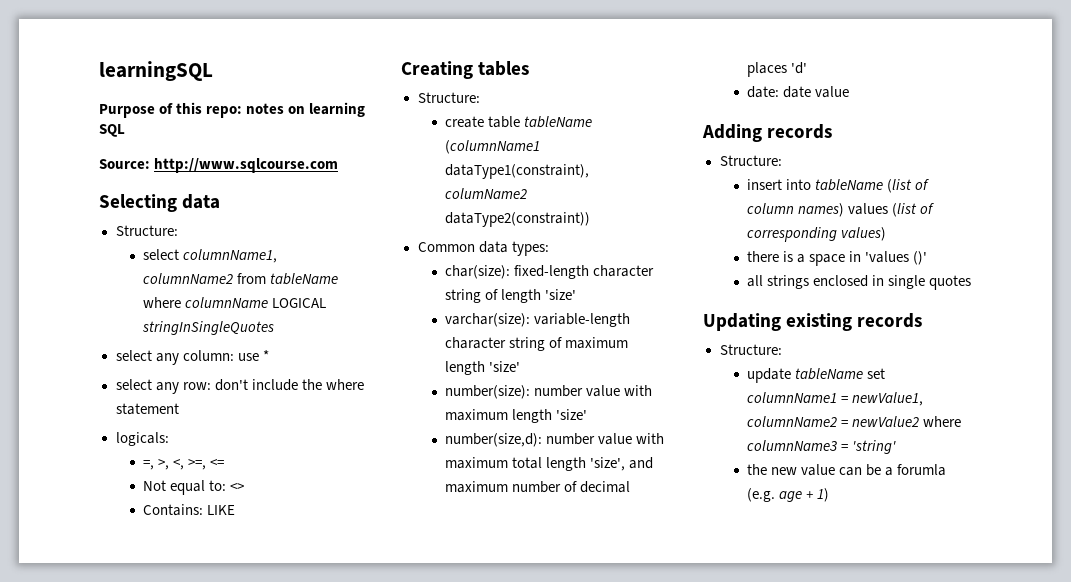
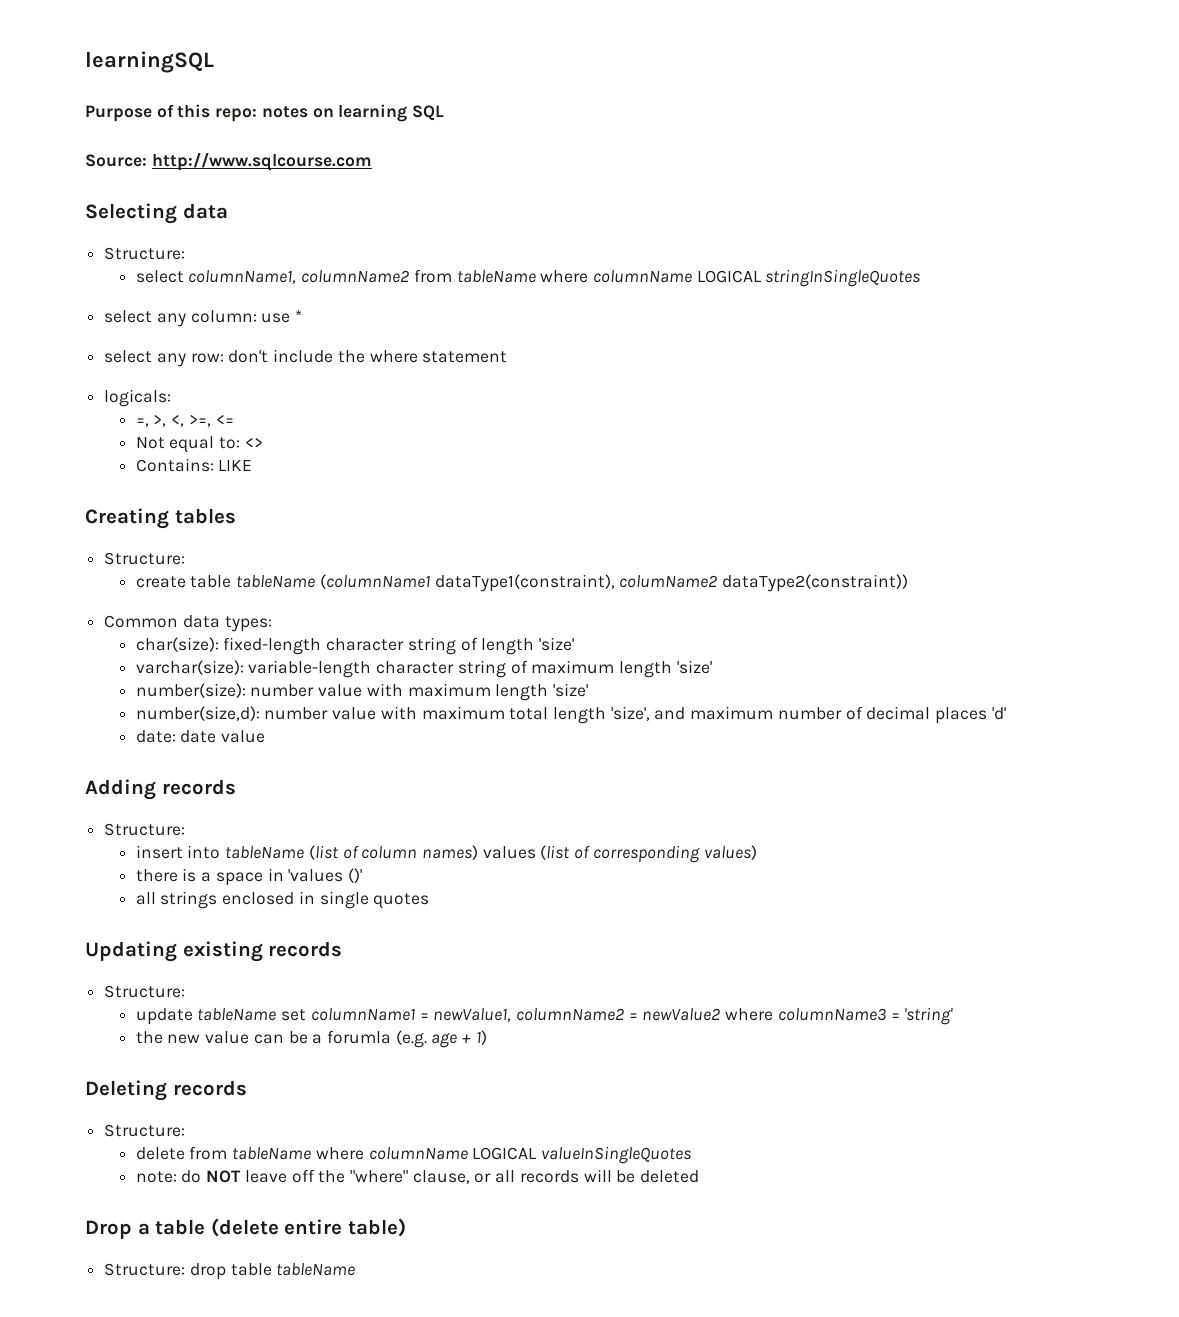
(830, 495) none -> [85,1080,247,1101] [104,1124,186,1137] [135,1146,691,1164] [135,1169,700,1184] [85,1218,406,1239] [104,1263,356,1280] // Deleting records // Structure: // delete from tableName where columnName LOGICAL valueInSingleQuotes // note: do NOT leave off the "where" clause, or all records will be deleted // Drop a table (delete entire table) // Structure: drop table tableName

